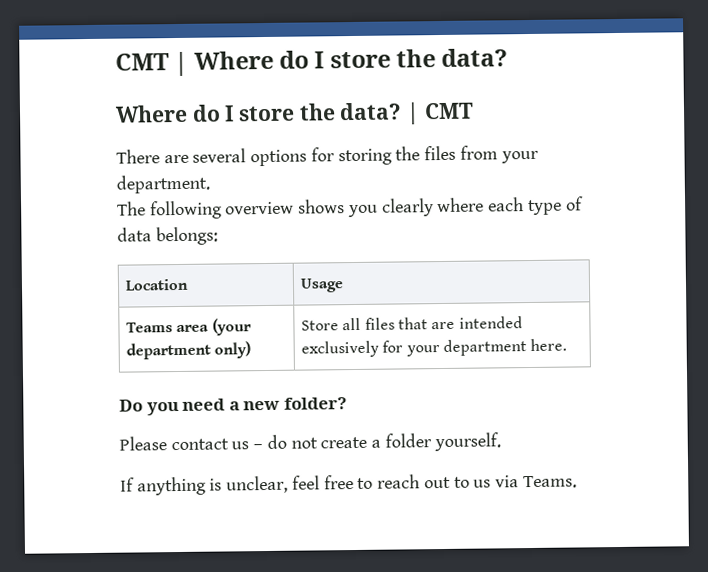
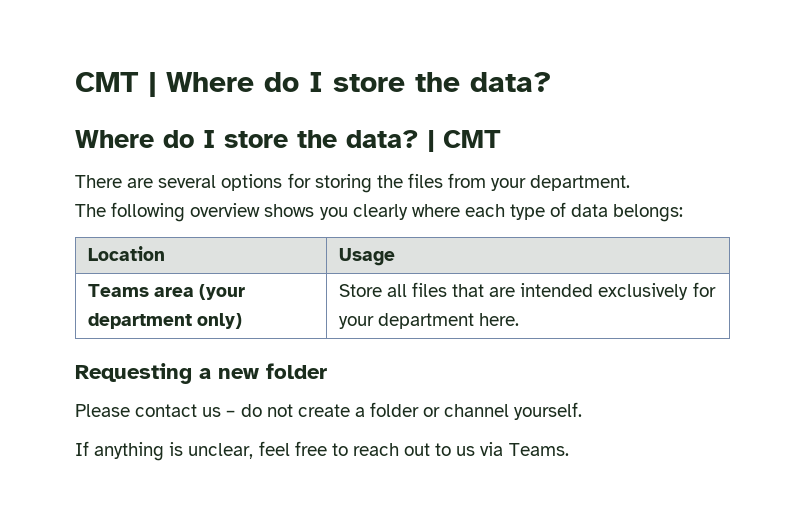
[119,398,226,416] Do you need -> [75,363,192,384] Requesting
[283,397,347,410] folder? -> [266,363,327,379] folder
(432, 440) none -> [423,404,510,417] or channel

